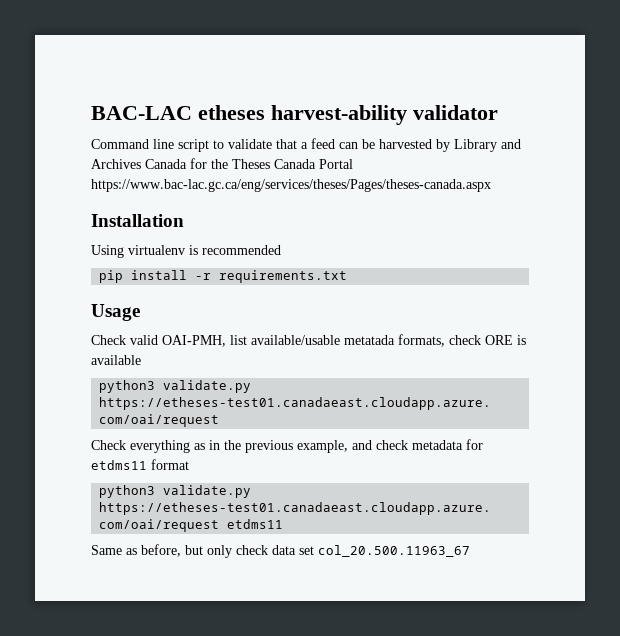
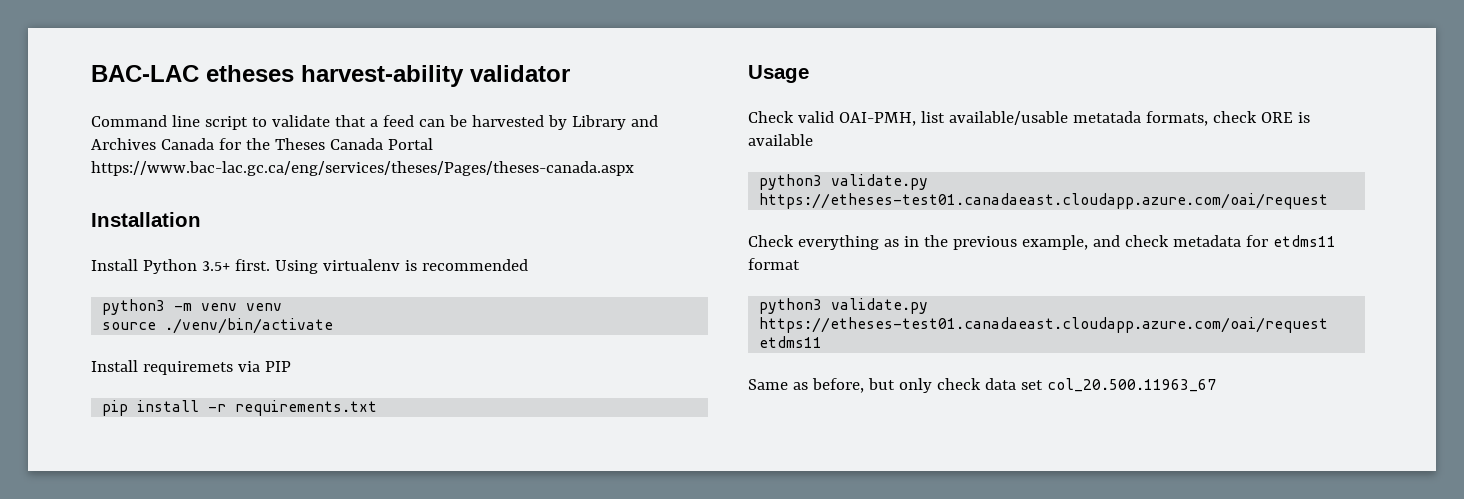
(184, 220) none -> [91,259,270,274] Install Python 3.5+ first.
(281, 250) none -> [102,299,283,315] [102,318,334,334] [91,360,291,375] // python3 -m venv venv // source ./venv/bin/activate // Install requiremets via PIP

